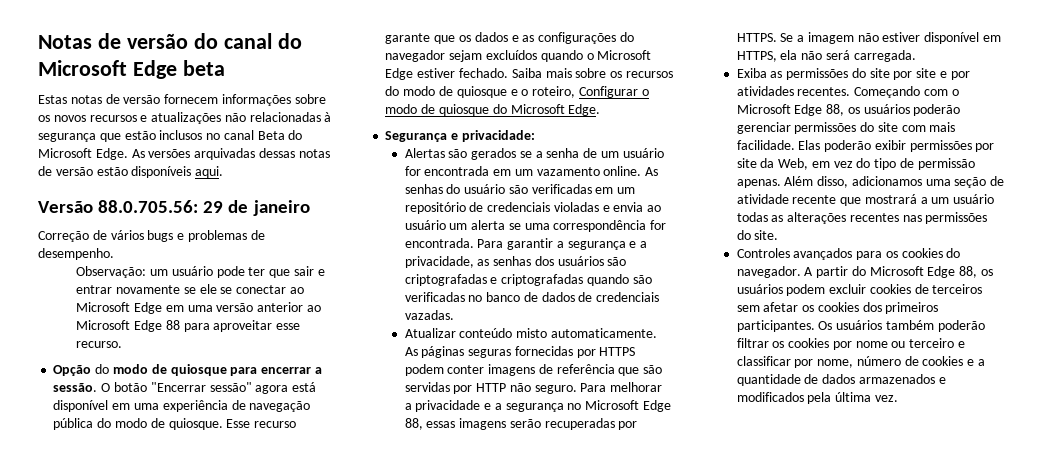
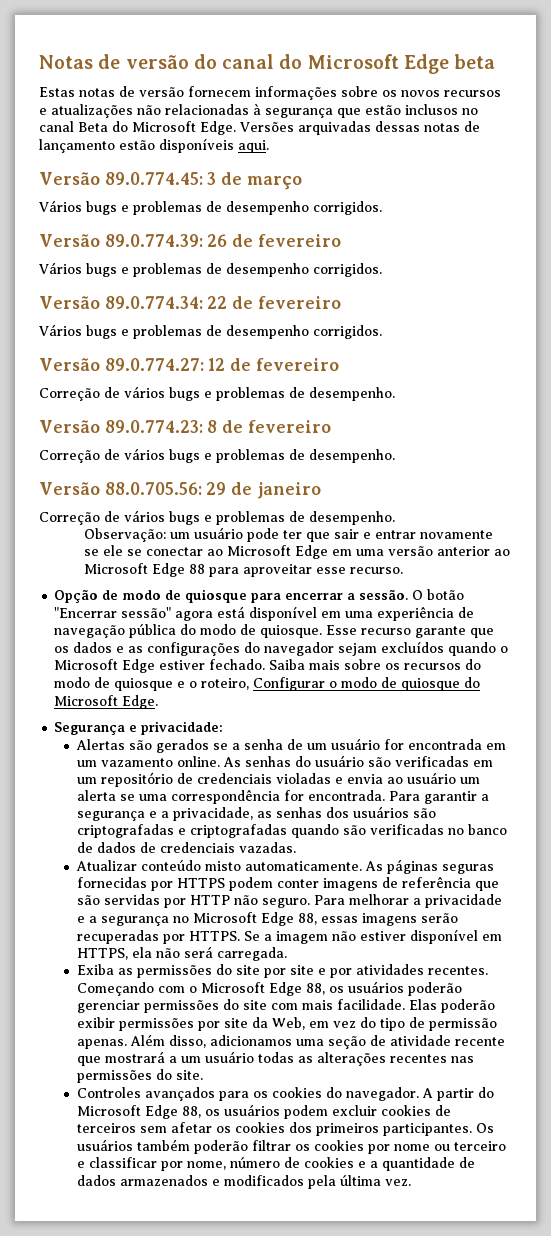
[131,149,191,158] As versões -> [240,122,294,132] Versões
[55,167,93,176] versão -> [39,139,115,153] lançamento
(224, 172) none -> [39,172,302,190] [39,200,382,215] [39,234,341,247] [39,262,382,277] [39,296,341,309] [39,324,382,339] [39,358,339,371] [39,386,395,401] [39,420,331,433] [39,448,395,463] // Versão 89.0.774.45: 3 de março // Vários bugs e problemas de desempenho corrigidos. // Versão 89.0.774.39: 26 de fevereiro // Vários bugs e problemas de desempenho corrigidos. // Versão 89.0.774.34: 22 de fevereiro // Vários bugs e problemas de desempenho corrigidos. // Versão 89.0.774.27: 12 de fevereiro // Correção de vários bugs e problemas de desempenho. // Versão 89.0.774.23: 8 de fevereiro // Correção de vários bugs e problemas de desempenho.
[95,364,110,374] do -> [102,590,119,600] de

